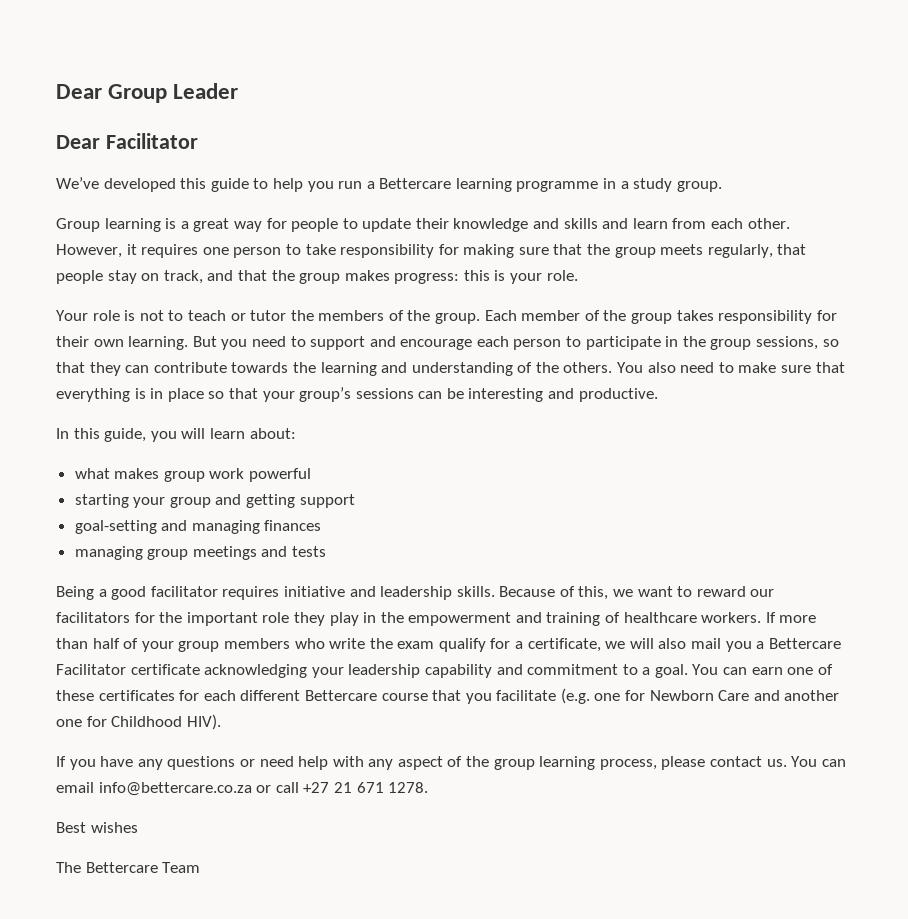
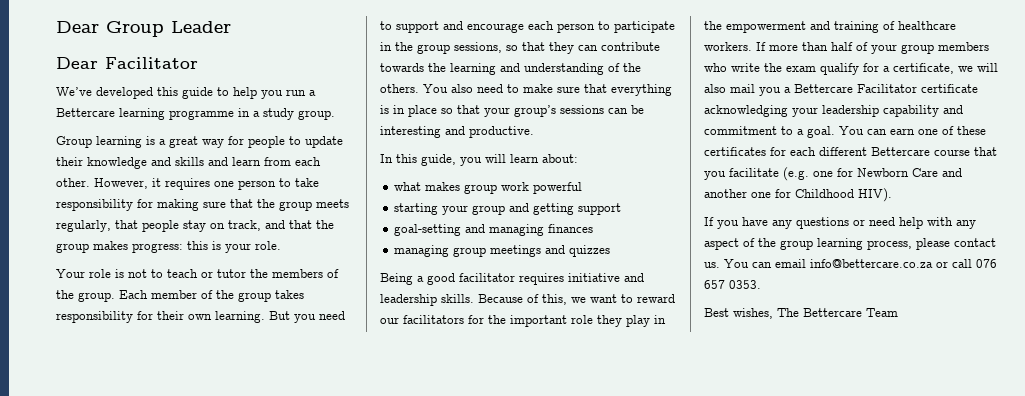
[292,546,327,557] tests -> [569,245,611,257] quizzes
[303,782,429,793] +27 21 671 1278. -> [976,259,997,268] [704,280,761,289] 076 657 0353.
[90,822,138,833] wishes // -> [733,308,773,319] wishes,

